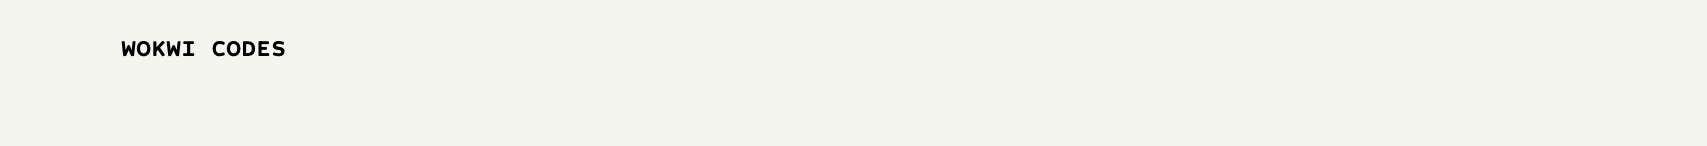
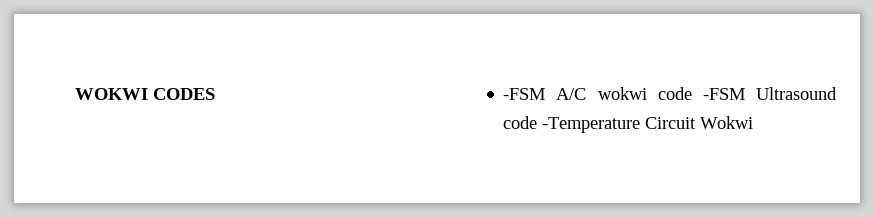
(286, 48) none -> [503,87,837,100] [503,116,754,133] // -FSM A/C wokwi code -FSM Ultrasound code -Temperature Circuit Wokwi

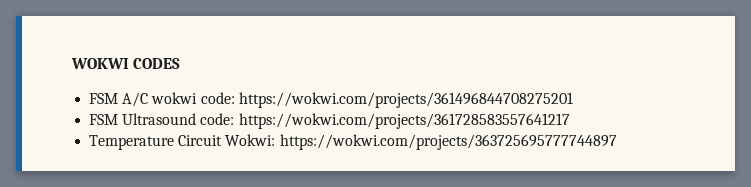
[503,88,546,100] -FSM -> [89,93,119,104] FSM
[657,87,837,100] [503,116,754,133] code -FSM Ultrasound code -Temperature Circuit Wokwi -> [200,92,573,108] [89,113,570,129] [89,134,617,150] code: https://wokwi.com/projects/361496844708275201 // FSM Ultrasound code: https://wokwi.com/projects/361728583557641217 // Temperature Circuit Wokwi: https://wokwi.com/projects/363725695777744897

